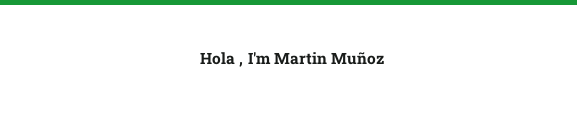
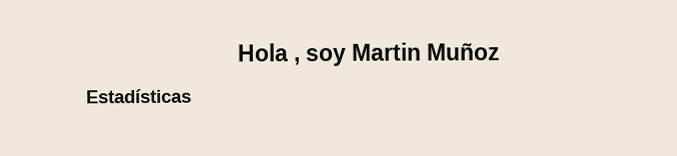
[247,52,271,64] I'm -> [305,47,346,67] soy
(384, 58) none -> [86,88,192,104] // Estadísticas

